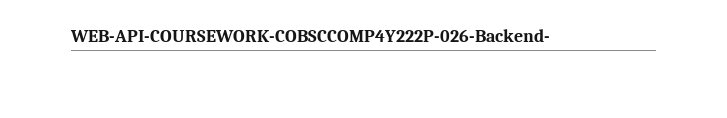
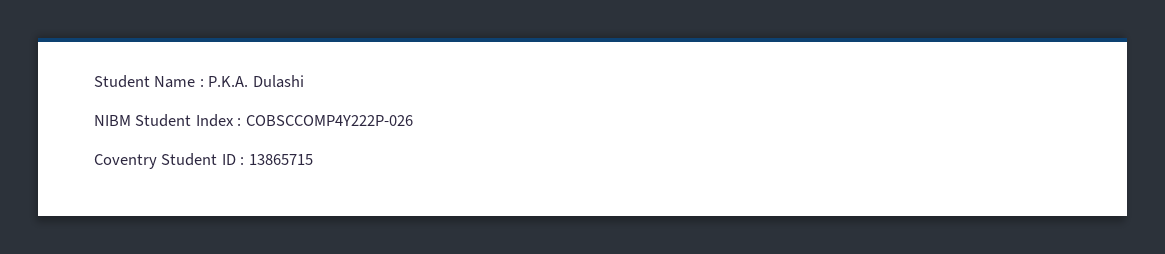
[70,29,550,42] WEB-API-COURSEWORK-COBSCCOMP4Y222P-026-Backend- -> [94,75,304,88] [94,114,413,127] [94,153,313,169] Student Name : P.K.A. Dulashi // NIBM Student Index : COBSCCOMP4Y222P-026 // Coventry Student ID : 13865715

